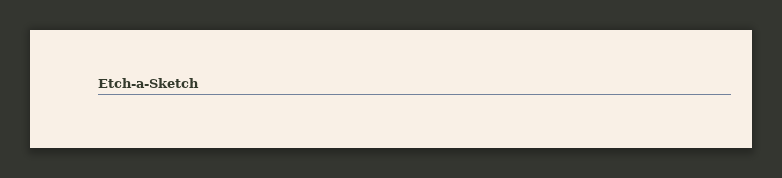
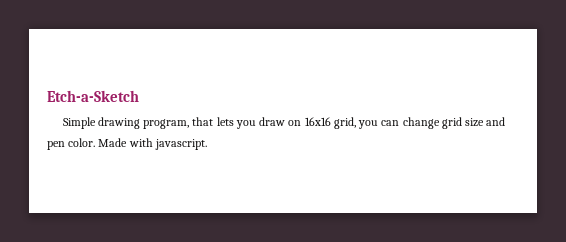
(199, 83) none -> [62,117,506,129] [47,138,207,150] // Simple drawing program, that lets you draw on 16x16 grid, you can change grid size and pen color. Made with javascript.

